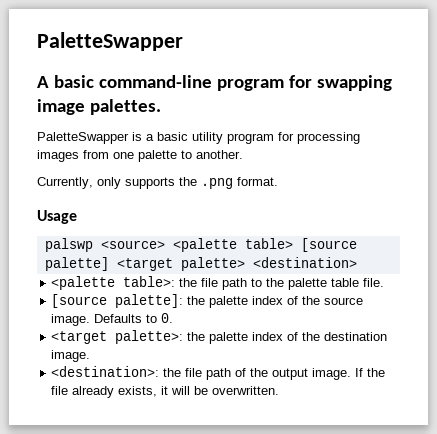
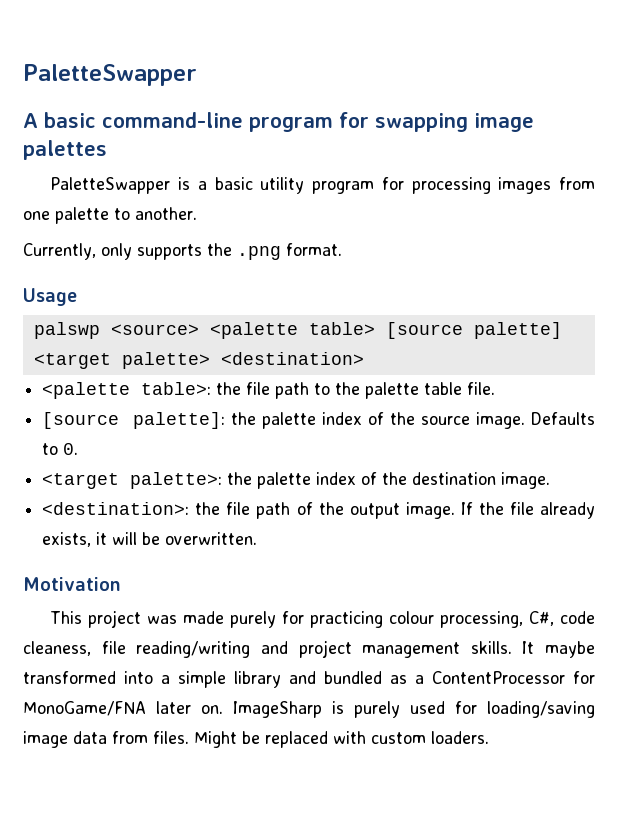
[89,99,161,115] palettes. -> [23,140,107,160] palettes
(280, 390) none -> [23,577,121,591] [50,610,596,628] [23,640,595,658] [23,671,595,688] [23,701,595,718] [23,731,489,748] // Motivation // This project was made purely for practicing colour processing, C#, code cleaness, file reading/writing and project management skills. It maybe transformed into a simple library and bundled as a ContentProcessor for MonoGame/FNA later on. ImageSharp is purely used for loading/saving image data from files. Might be replaced with custom loaders.

